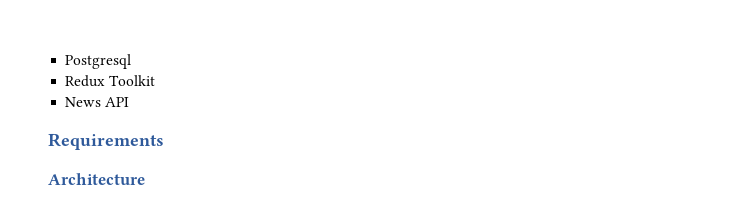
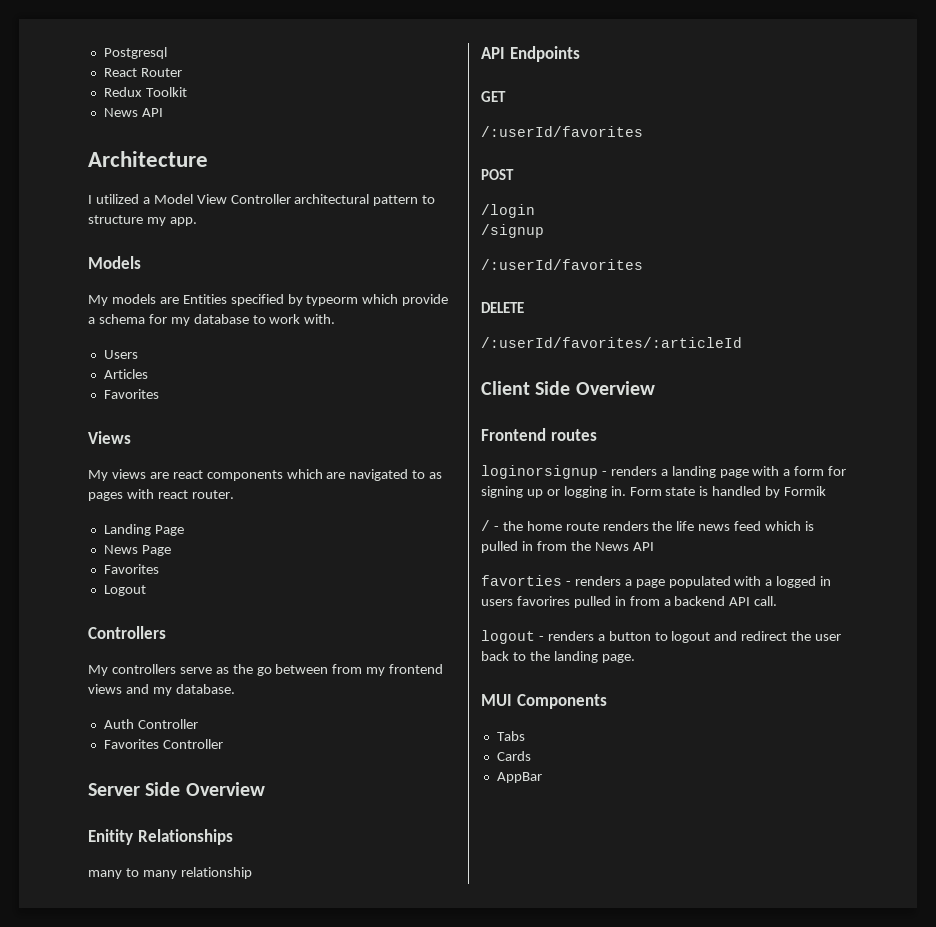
(132, 61) none -> [103,68,182,77] // React Router
[48,133,164,150] [48,173,145,185] Requirements // Architecture -> [88,151,208,167] [88,194,436,206] [88,215,197,226] [88,256,141,269] [88,294,449,306] [88,314,336,326] [103,350,138,359] [103,369,148,379] [103,389,159,399] [88,431,131,444] [88,469,443,481] [88,489,234,501] [103,524,184,536] [103,545,171,556] [103,564,159,574] [103,585,146,596] [88,626,166,639] [88,664,444,676] [88,684,235,696] [103,719,198,729] [103,739,223,749] [88,782,265,796] [88,829,233,845] [88,867,252,879] [481,46,580,62] [481,91,506,102] [481,126,643,137] [481,169,514,180] [481,204,535,218] [481,224,544,238] [481,259,643,270] [481,302,524,313] [481,337,742,348] [481,381,655,395] [481,428,597,441] [481,465,847,479] [481,486,827,498] [481,520,815,531] [481,541,654,553] [481,575,832,588] [481,596,778,608] [481,630,842,644] [481,651,635,663] [481,694,607,709] [496,731,525,741] [496,751,531,761] [496,772,542,783] Architecture // I utilized a Model View Controller architectural pattern to structure my app. // Models // My models are Entities specified by typeorm which provide a schema for my database to work with. // Users // Articles // Favorites // Views // My views are react components which are navigated to as pages with react router. // Landing Page // News Page // Favorites // Logout // Controllers // My controllers serve as the go between from my frontend views and my database. // Auth Controller // Favorites Controller // Server Side Overview // Enitity Relationships // many to many relationship // API Endpoints // GET // /:userId/favorites // POST // /login // /signup // /:userId/favorites // DELETE // /:userId/favorites/:articleId // Client Side Overview // Frontend routes // loginorsignup - renders a landing page with a form for signing up or logging in. Form state is handled by Formik // / - the home route renders the life news feed which is pulled in from the News API // favorties - renders a page populated with a logged in users favorires pulled in from a backend API call. // logout - renders a button to logout and redirect the user back to the landing page. // MUI Components // Tabs // Cards // AppBar

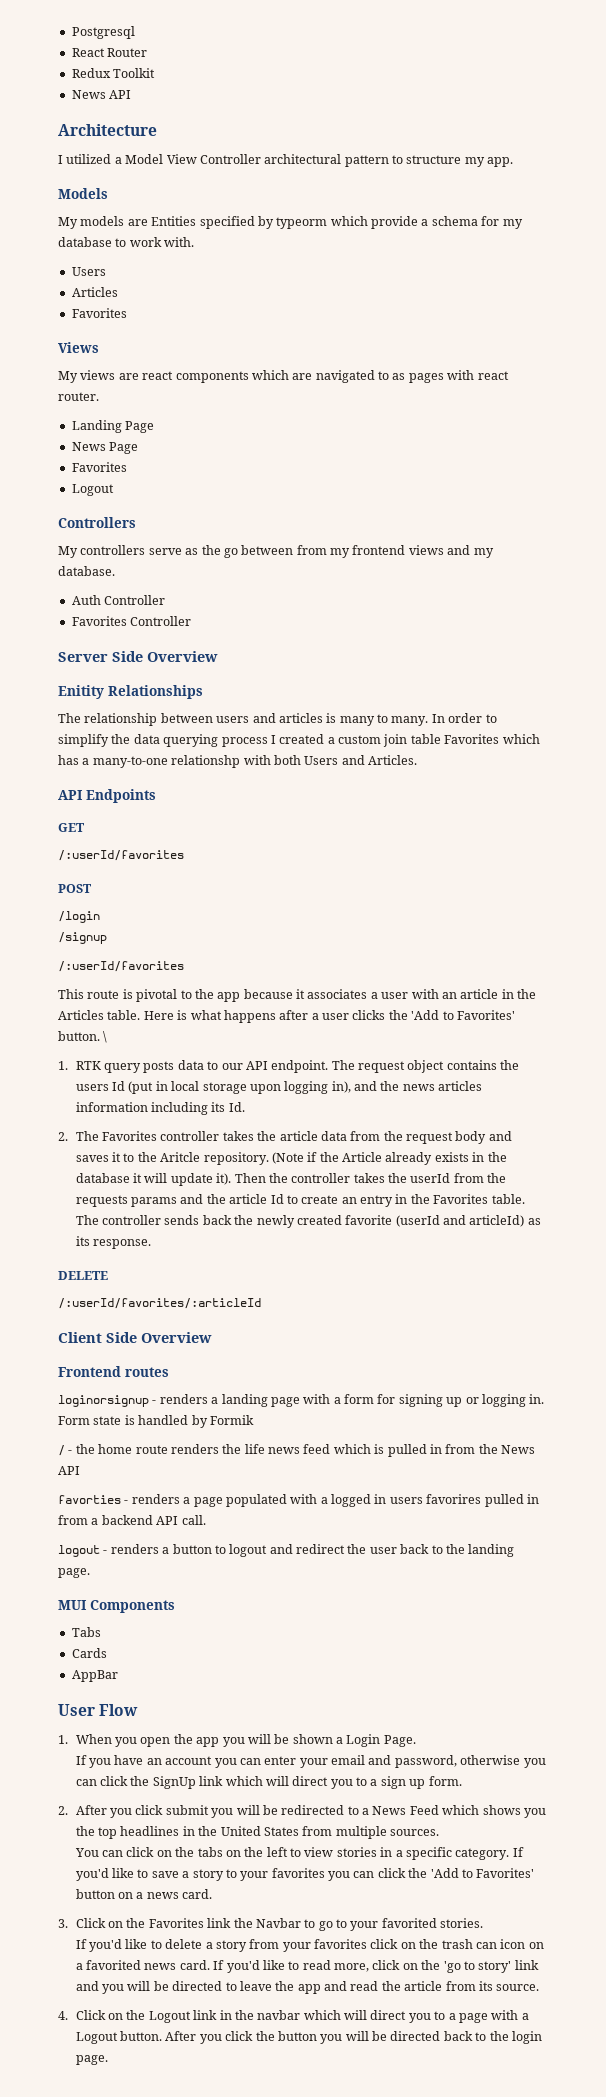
[88,867,252,879] many to many relationship -> [58,713,497,726] [58,734,540,747] [58,755,417,768] The relationship between users and articles is many to many. In order to simplify the data querying process I created a custom join table Favorites which has a many-to-one relationshp with both Users and Articles.
(643, 264) none -> [58,989,536,1002] [58,1010,515,1023] [58,1031,108,1043] [58,1060,520,1073] [75,1081,483,1094] [75,1102,245,1115] [58,1131,512,1144] [75,1152,507,1165] [75,1173,507,1186] [75,1194,525,1207] [75,1215,541,1228] [75,1236,152,1249] // This route is pivotal to the app because it associates a user with an article in the Articles table. Here is what happens after a user clicks the 'Add to Favorites' button. \ // 1. RTK query posts data to our API endpoint. The request object contains the users Id (put in local storage upon logging in), and the news articles information including its Id. // 2. The Favorites controller takes the article data from the request body and saves it to the Aritcle repository. (Note if the Article already exists in the database it will update it). Then the controller takes the userId from the requests params and the article Id to create an entry in the Favorites table. The controller sends back the newly created favorite (userId and articleId) as its response.
(542, 777) none -> [58,1704,139,1716] [58,1734,416,1747] [75,1755,546,1768] [75,1776,462,1789] [58,1805,546,1818] [75,1826,440,1839] [74,1847,524,1860] [75,1868,535,1881] [75,1889,213,1899] [58,1918,484,1931] [75,1939,544,1952] [75,1960,539,1973] [75,1981,540,1994] [58,2010,529,2023] [75,2031,542,2044] [75,2055,108,2065] // User Flow // 1. When you open the app you will be shown a Login Page. // If you have an account you can enter your email and password, otherwise you can click the SignUp link which will direct you to a sign up form. // 2. After you click submit you will be redirected to a News Feed which shows you the top headlines in the United States from multiple sources. // You can click on the tabs on the left to view stories in a specific category. If you'd like to save a story to your favorites you can click the 'Add to Favorites' button on a news card. // 3. Click on the Favorites link the Navbar to go to your favorited stories. // If you'd like to delete a story from your favorites click on the trash can icon on a favorited news card. If you'd like to read more, click on the 'go to story' link and you will be directed to leave the app and read the article from its source. // 4. Click on the Logout link in the navbar which will direct you to a page with a Logout button. After you click the button you will be directed back to the login page.

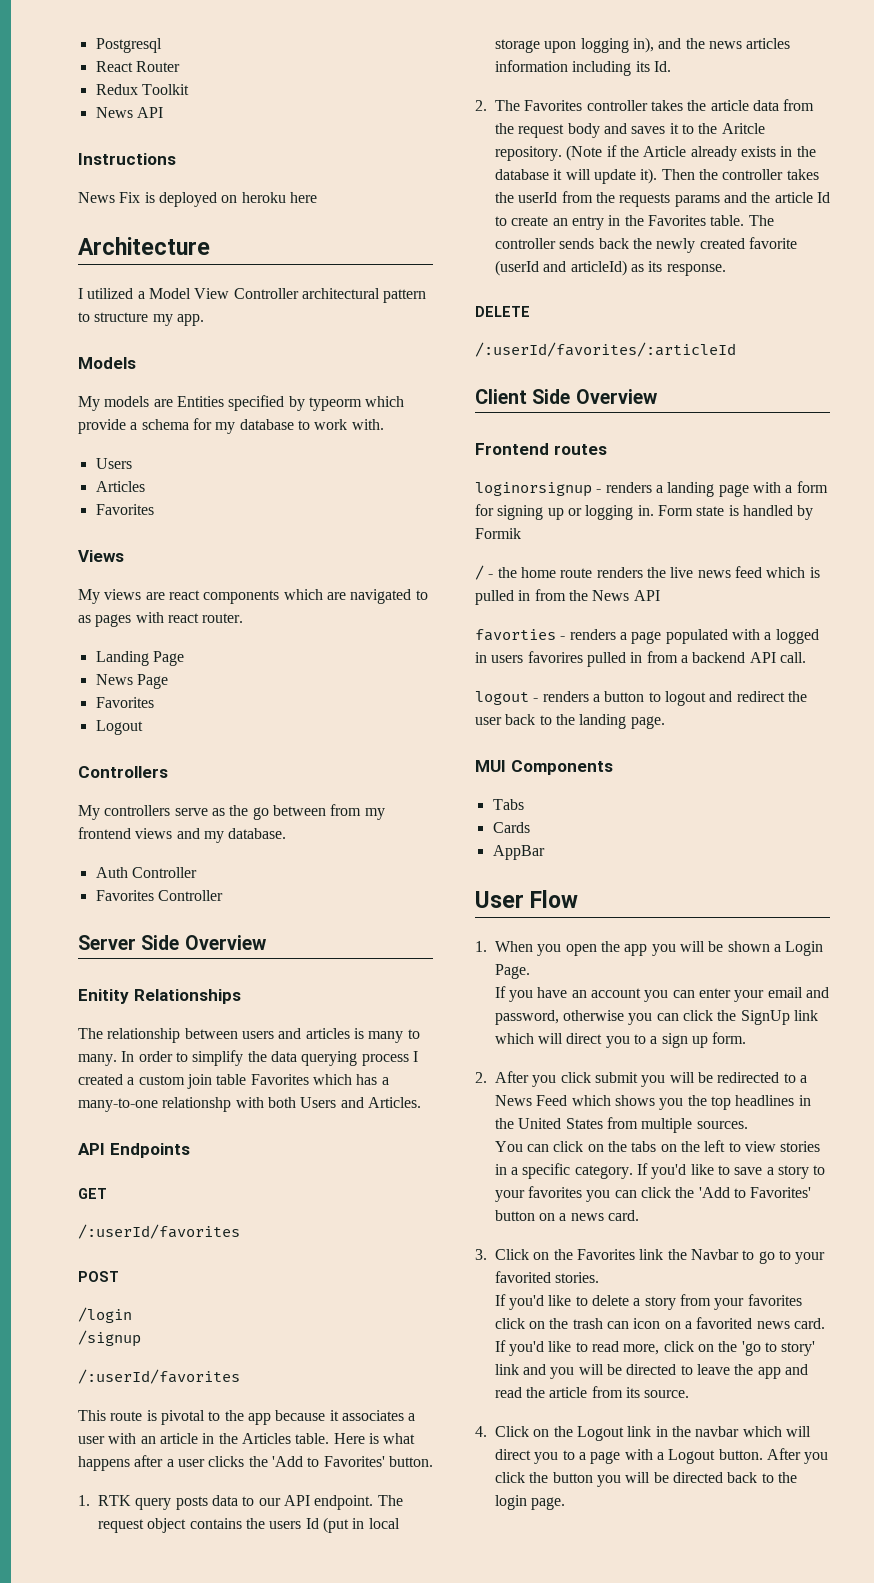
(132, 94) none -> [78,153,176,165] [78,192,317,207] // Instructions // News Fix is deployed on heroku here
[103,1031,108,1043] \ -> (433, 1461) none
[244,1444,265,1454] life -> [670,567,694,578] live

